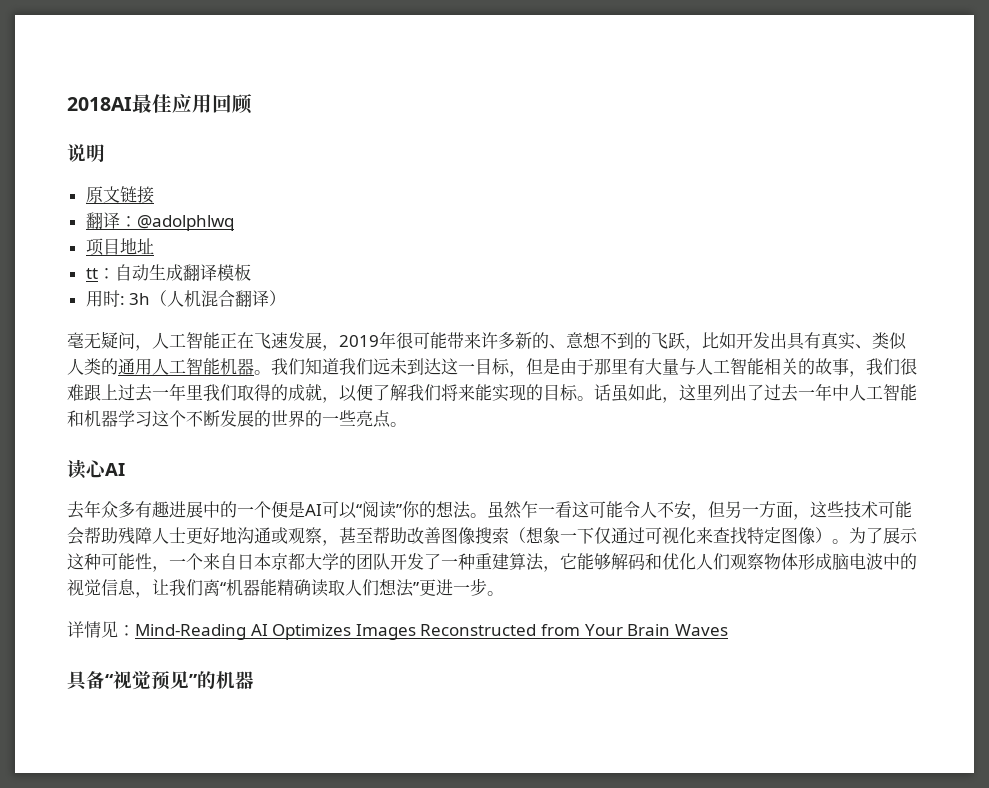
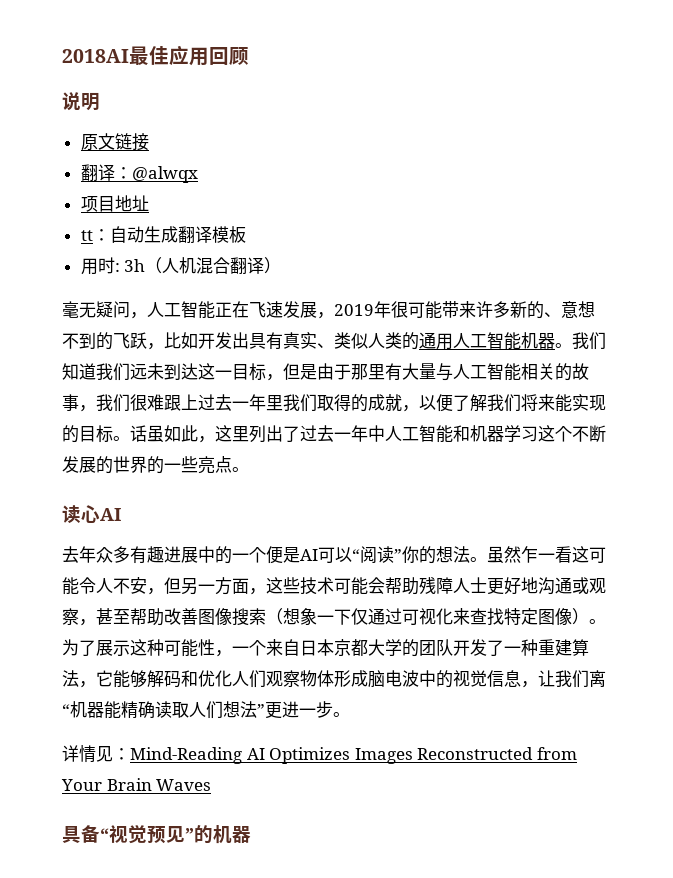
[136,215,234,231] @adolphlwq -> [131,166,198,183] @alwqx

